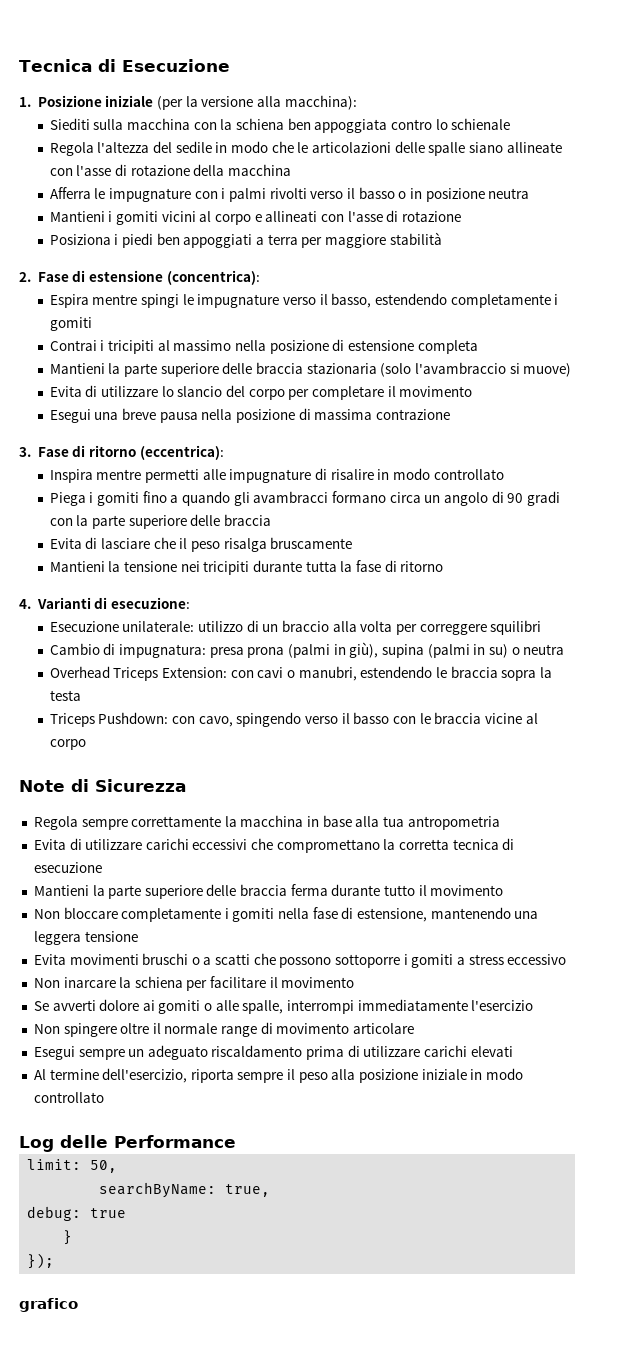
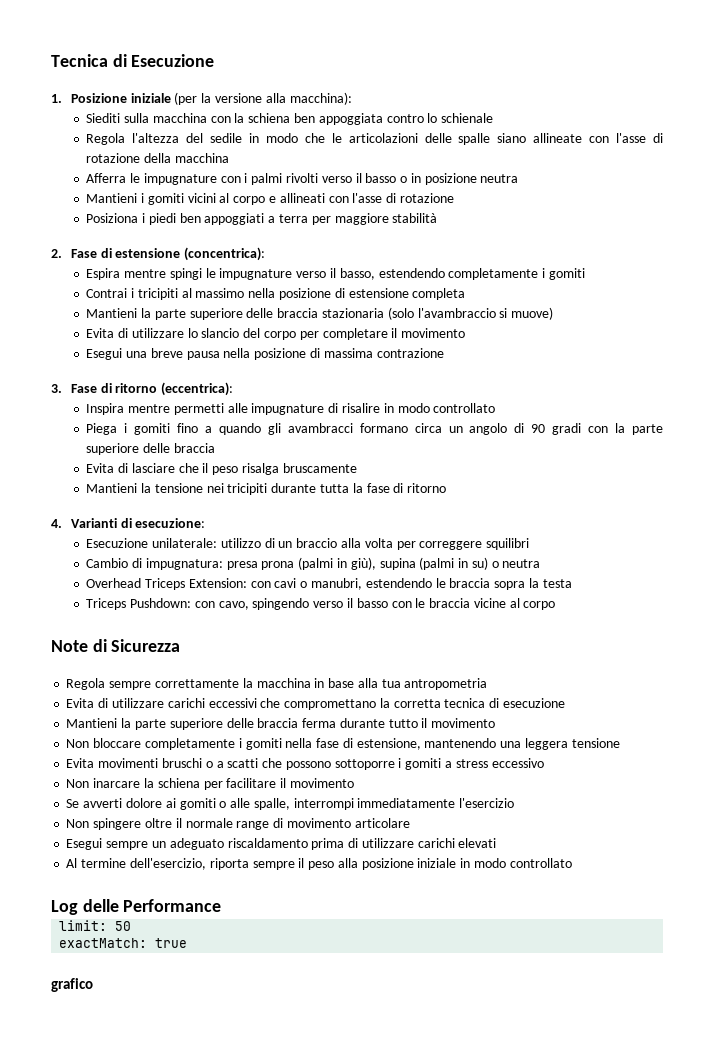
[90,1160,118,1173] [99,1182,271,1198] [27,1206,82,1221] 50, // searchByName: true, // debug: -> [115,921,132,931] [59,938,148,948] 50 // exactMatch:
[63,1230,73,1245] [27,1253,55,1269] // } // }); -> (188, 943) none

